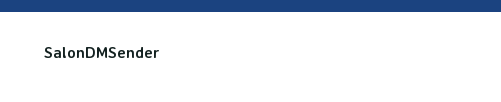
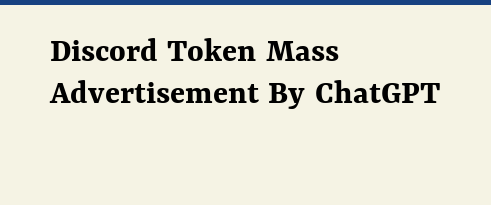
[44,47,160,58] SalonDMSender -> [50,38,339,61] [49,80,440,109] Discord Token Mass Advertisement By ChatGPT

